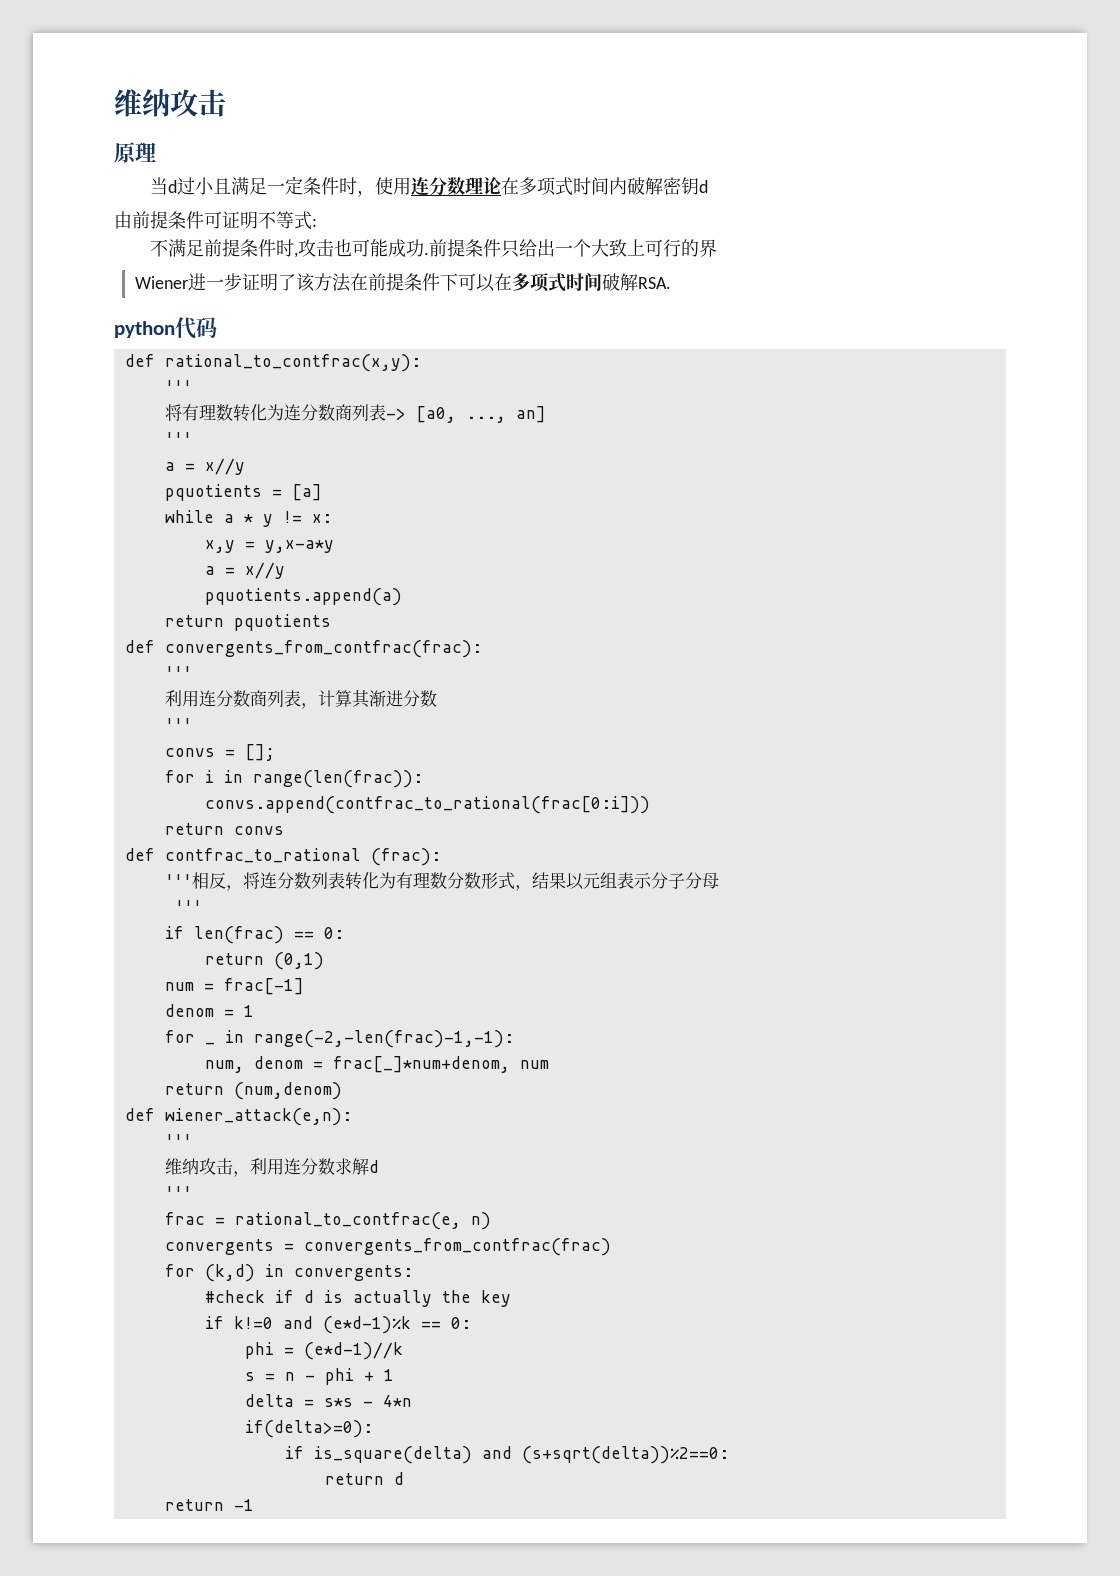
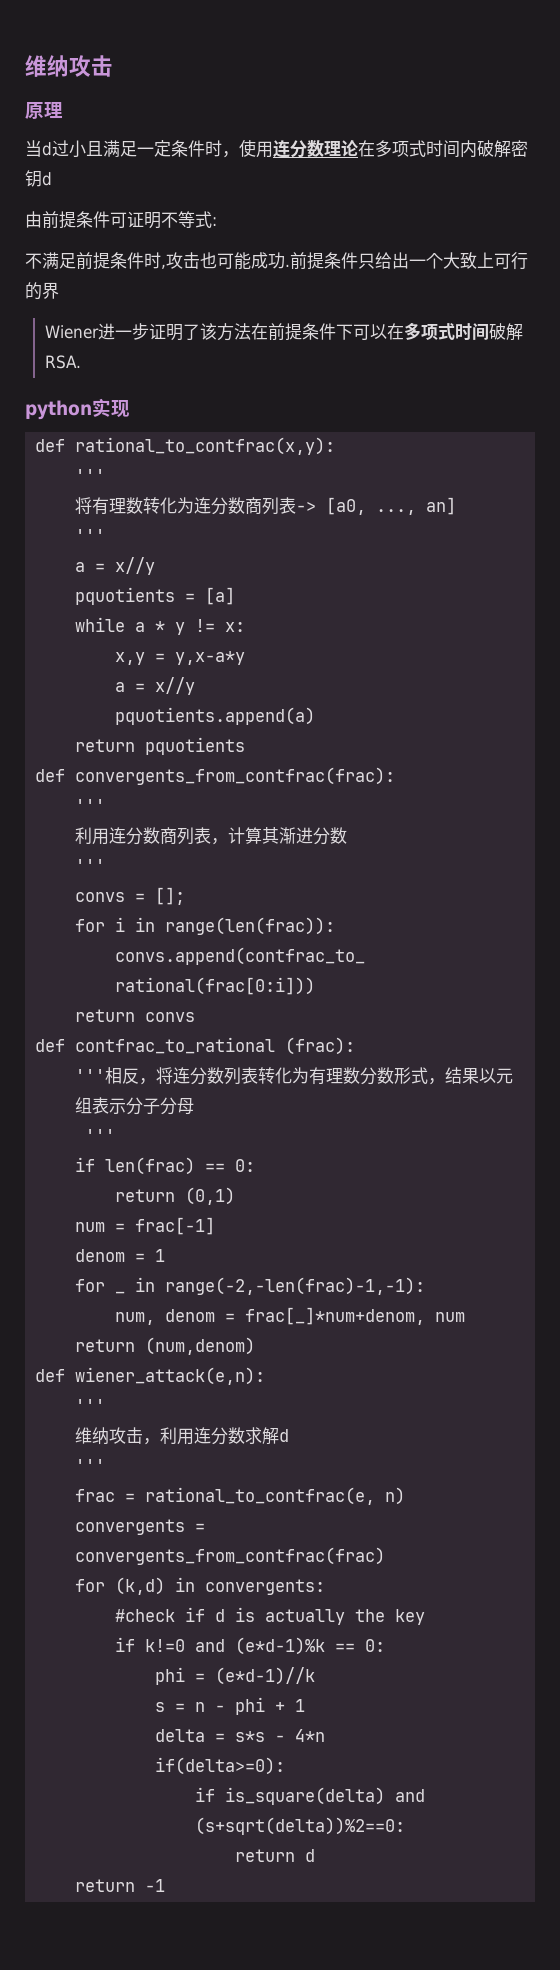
[175,317,217,339] 代码 -> [92,398,130,418] 实现

